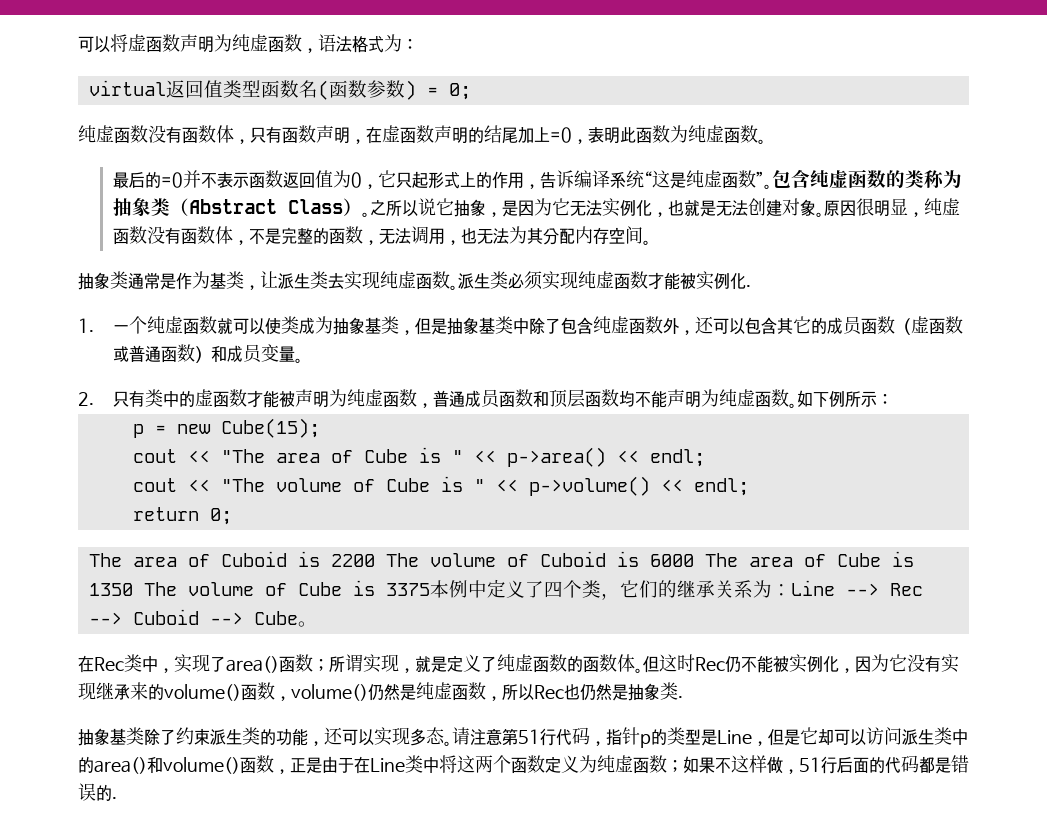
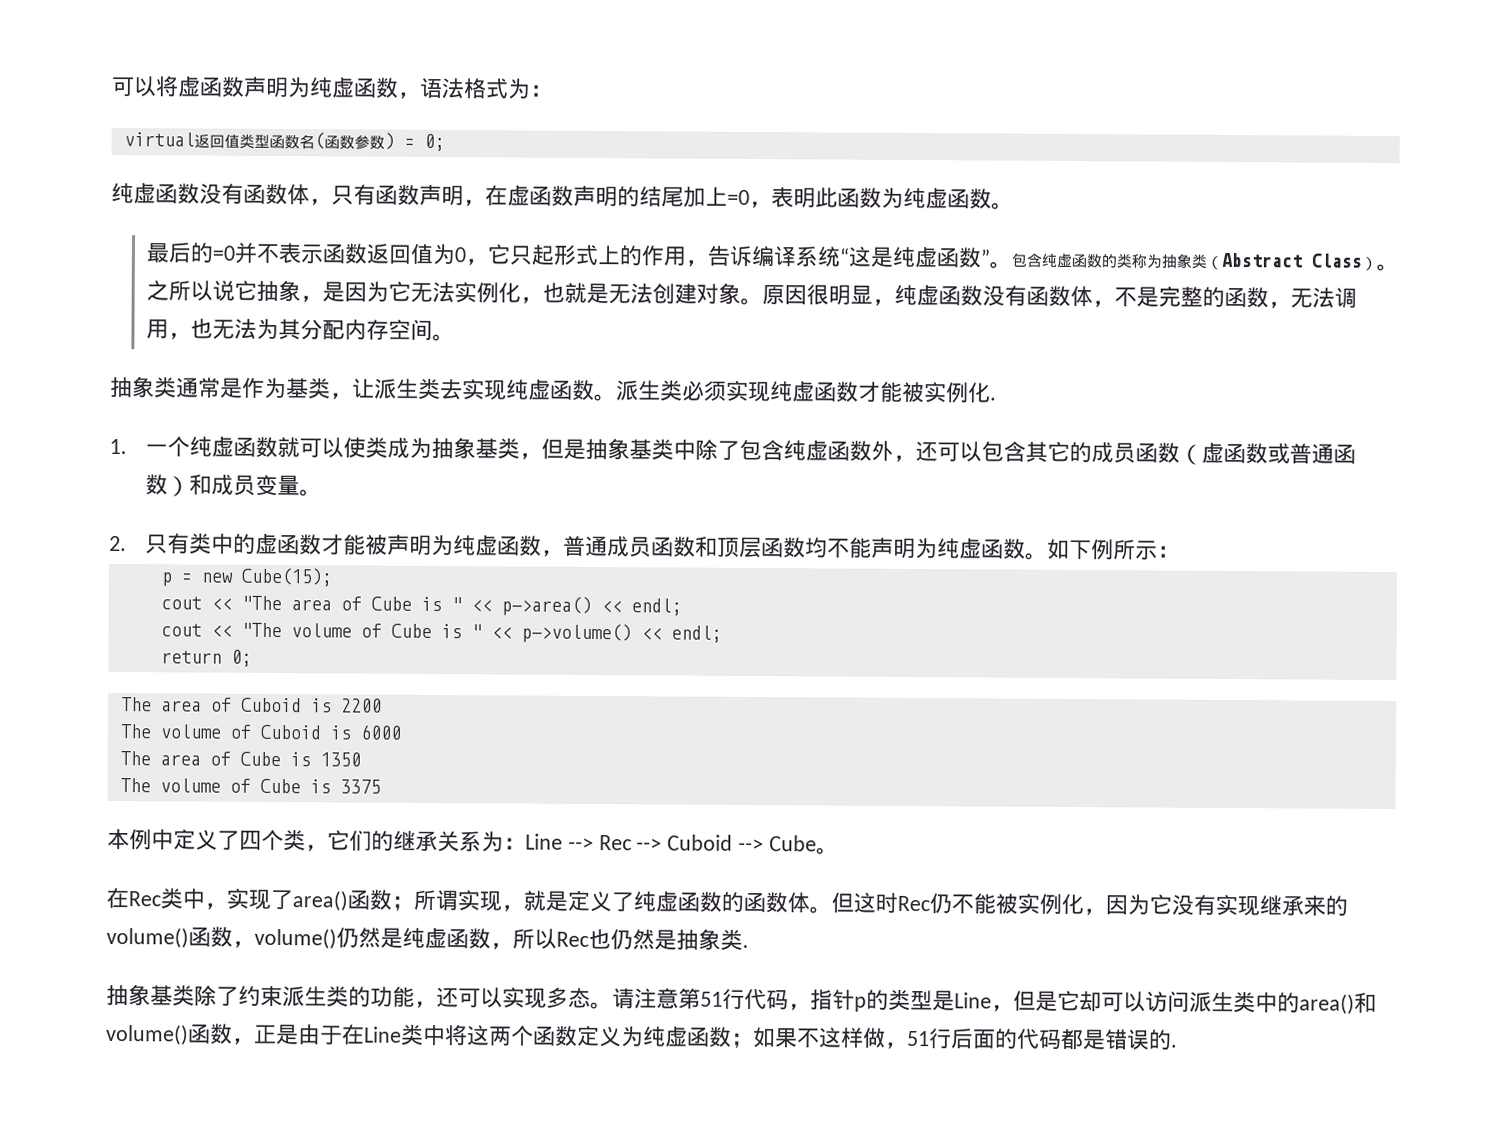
(375, 560) none -> (382, 705) //
(694, 560) none -> (401, 732) //
(133, 589) none -> (361, 759) //
(430, 589) none -> (381, 786) //

